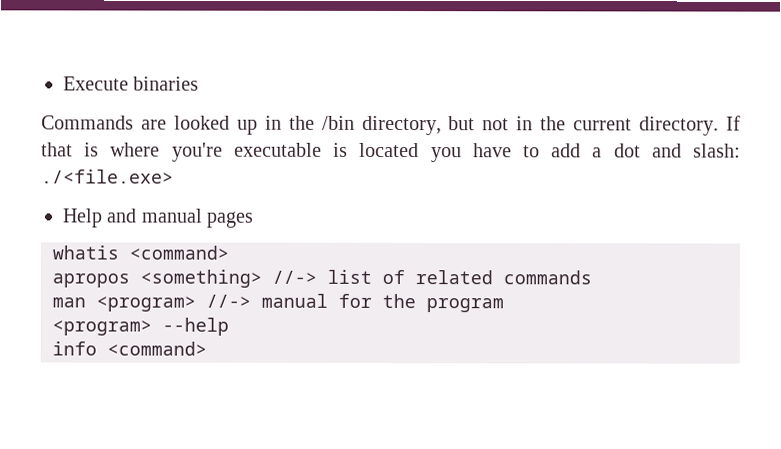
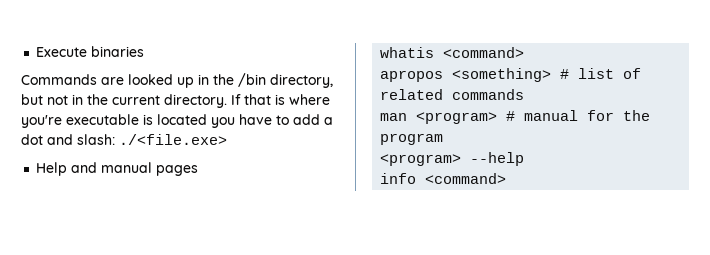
[272,270,317,284] //-> -> [560,69,570,79] #
[206,294,251,308] //-> -> [506,111,516,121] #

